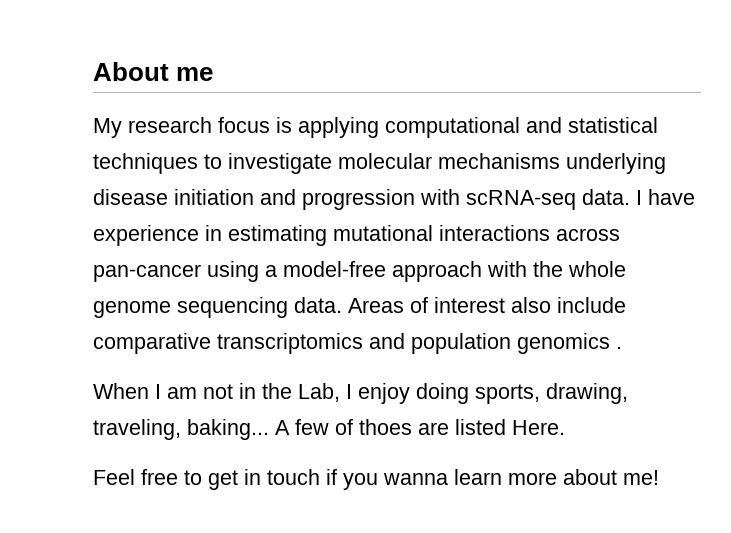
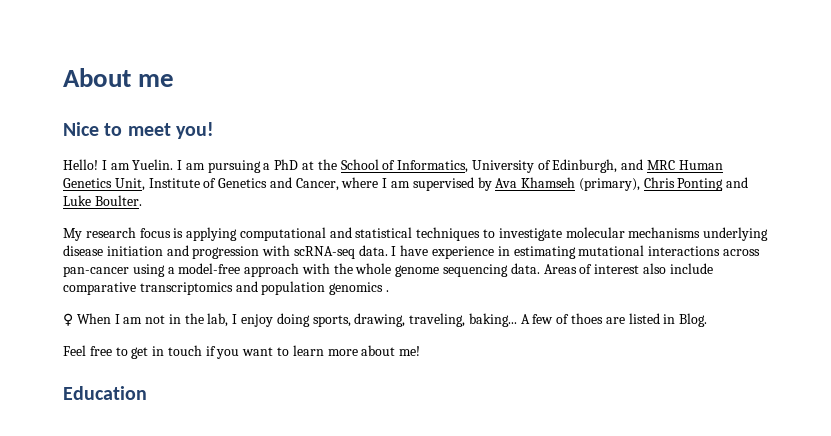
(214, 74) none -> [63,122,214,139] [63,159,723,173] [63,177,749,191] [63,195,142,206] // Nice to meet you! // Hello! I am Yuelin. I am pursuing a PhD at the School of Informatics, University of Edinburgh, and MRC Human Genetics Unit, Institute of Genetics and Cancer, where I am supervised by Ava Khamseh (primary), Chris Ponting and Luke Boulter.
(622, 347) none -> [63,313,73,326] ♀
[298,383,340,402] Lab, -> [207,313,229,327] lab,
[512,420,565,435] Here. -> [663,313,708,327] in Blog.
[383,473,448,485] wanna -> [242,347,290,356] want to
(659, 477) none -> [63,386,147,400] // Education

